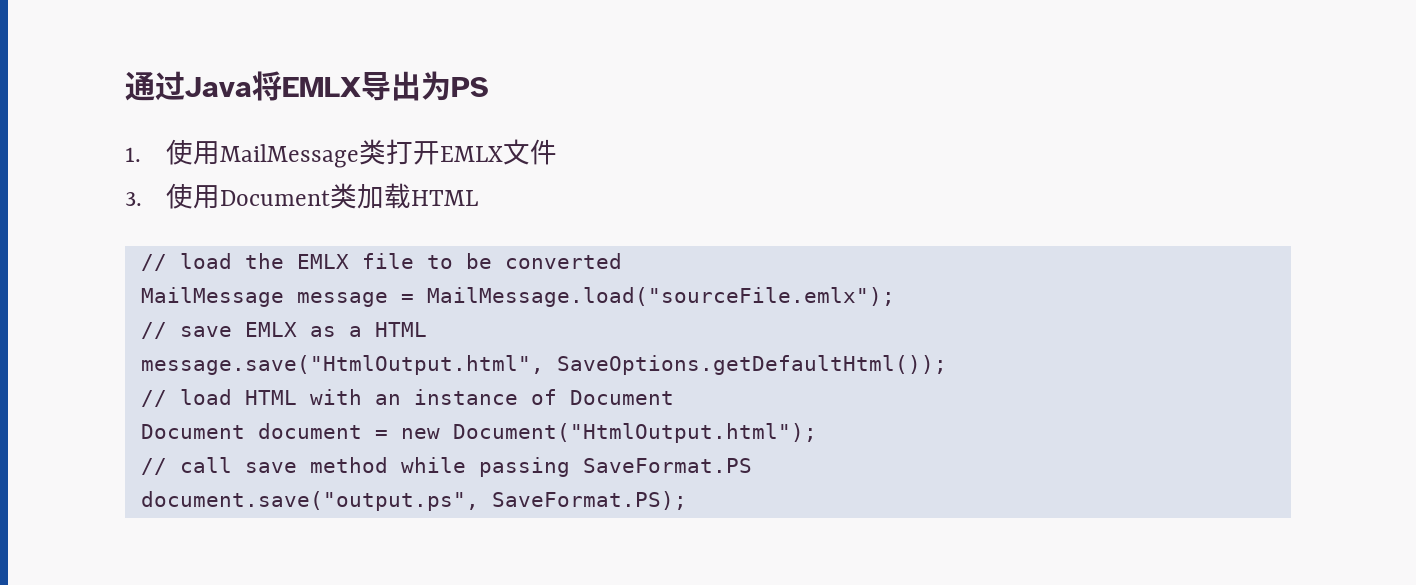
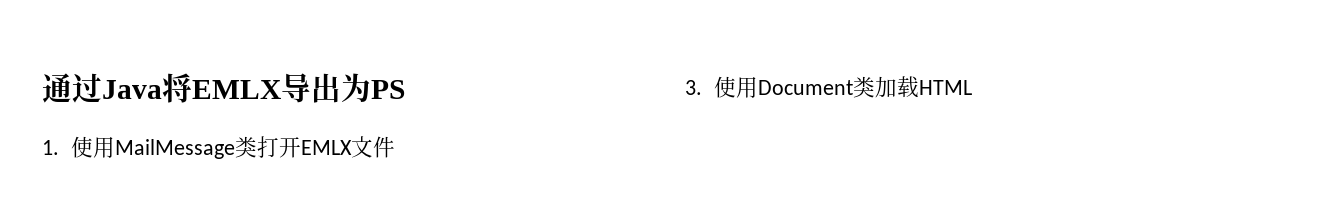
[140,253,622,271] [140,287,895,307] [140,322,427,339] [140,355,947,375] [140,389,674,407] [140,423,817,443] [140,457,752,477] [140,491,687,511] // // load the EMLX file to be converted // MailMessage message = MailMessage.load("sourceFile.emlx"); // // save EMLX as a HTML // message.save("HtmlOutput.html", SaveOptions.getDefaultHtml()); // // load HTML with an instance of Document // Document document = new Document("HtmlOutput.html"); // // call save method while passing SaveFormat.PS // document.save("output.ps", SaveFormat.PS); -> (973, 87) none

